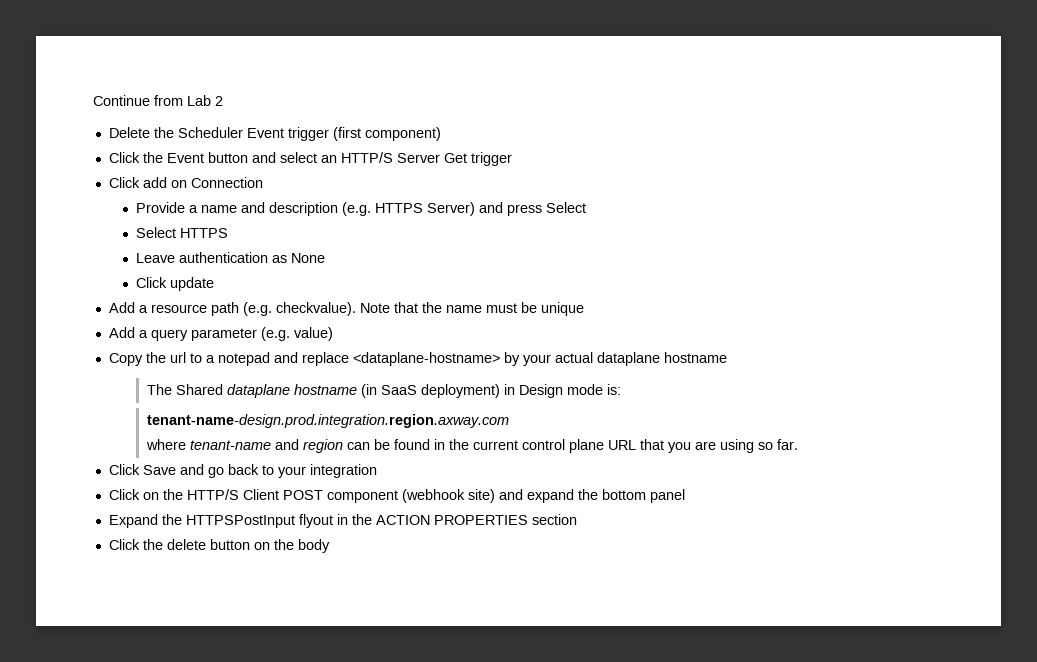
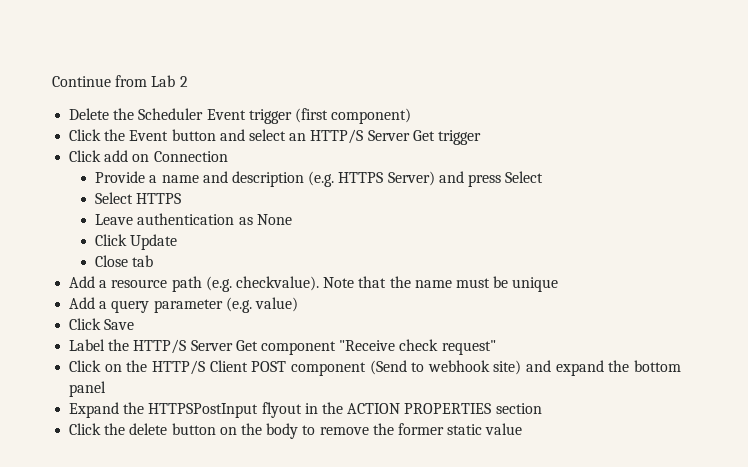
[169,277,214,291] update -> [130,234,178,250] [95,255,154,267] Update // Close tab
[108,352,727,366] [146,384,621,398] [146,414,509,428] [145,439,798,453] [108,464,377,478] Copy the url to a notepad and replace <dataplane-hostname> by your actual dataplane hostname // The Shared dataplane hostname (in SaaS deployment) in Design mode is: // tenant-name-design.prod.integration.region.axway.com // where tenant-name and region can be found in the current control plane URL that you are using so far. // Click Save and go back to your integration -> [69,318,135,330] [69,339,496,355] Click Save // Label the HTTP/S Server Get component "Receive check request"
[401,489,465,503] (webhook -> [369,360,490,375] (Send to webhook
(330, 546) none -> [302,423,523,435] to remove the former static value

